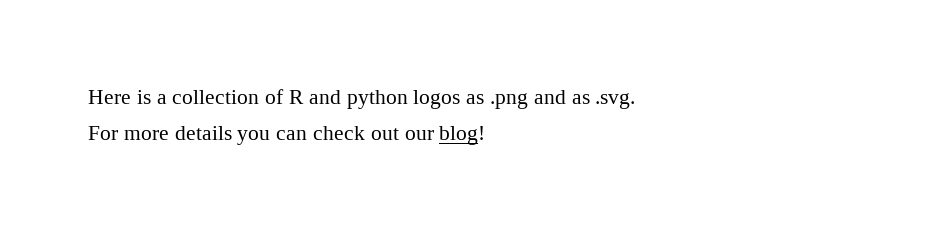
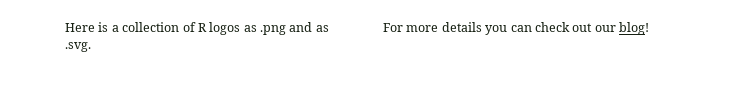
[308,90,408,109] and python -> (207, 27) none

